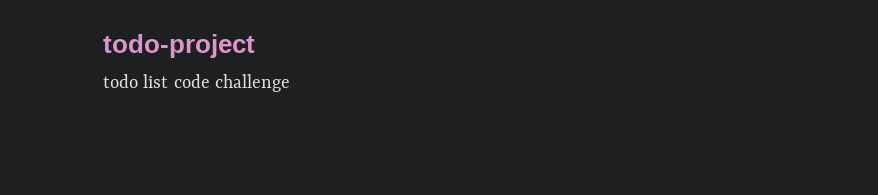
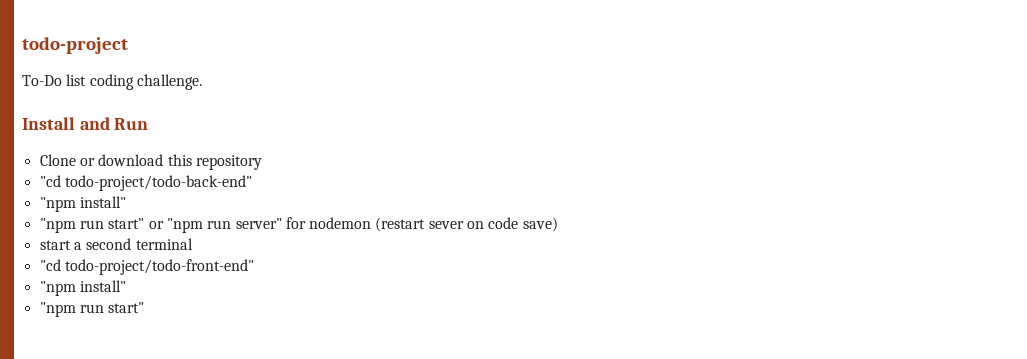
[103,74,291,92] todo list code challenge -> [22,74,202,90] [22,117,149,130] [39,154,262,170] [39,175,252,191] [39,196,126,212] [39,217,558,233] [39,238,193,250] [39,259,254,275] [39,280,126,296] [39,302,145,317] To-Do list coding challenge. // Install and Run // Clone or download this repository // "cd todo-project/todo-back-end" // "npm install" // "npm run start" or "npm run server" for nodemon (restart sever on code save) // start a second terminal // "cd todo-project/todo-front-end" // "npm install" // "npm run start"

